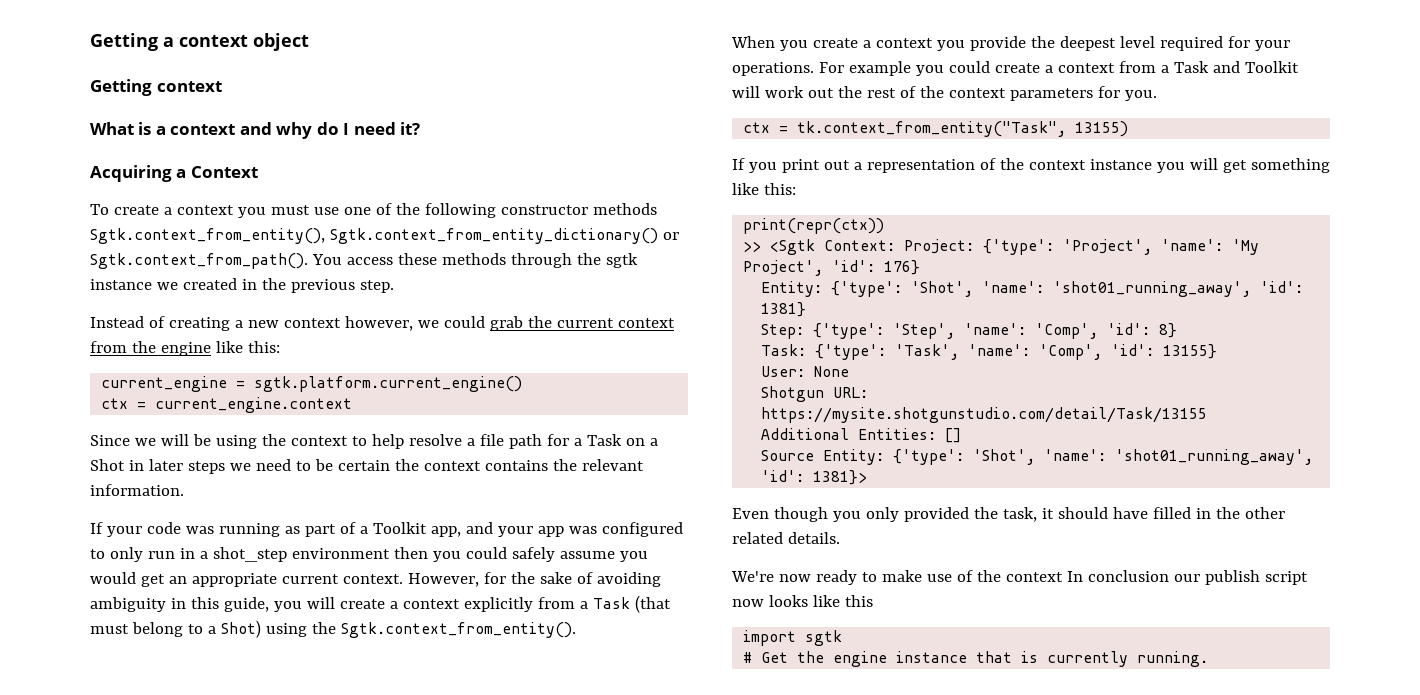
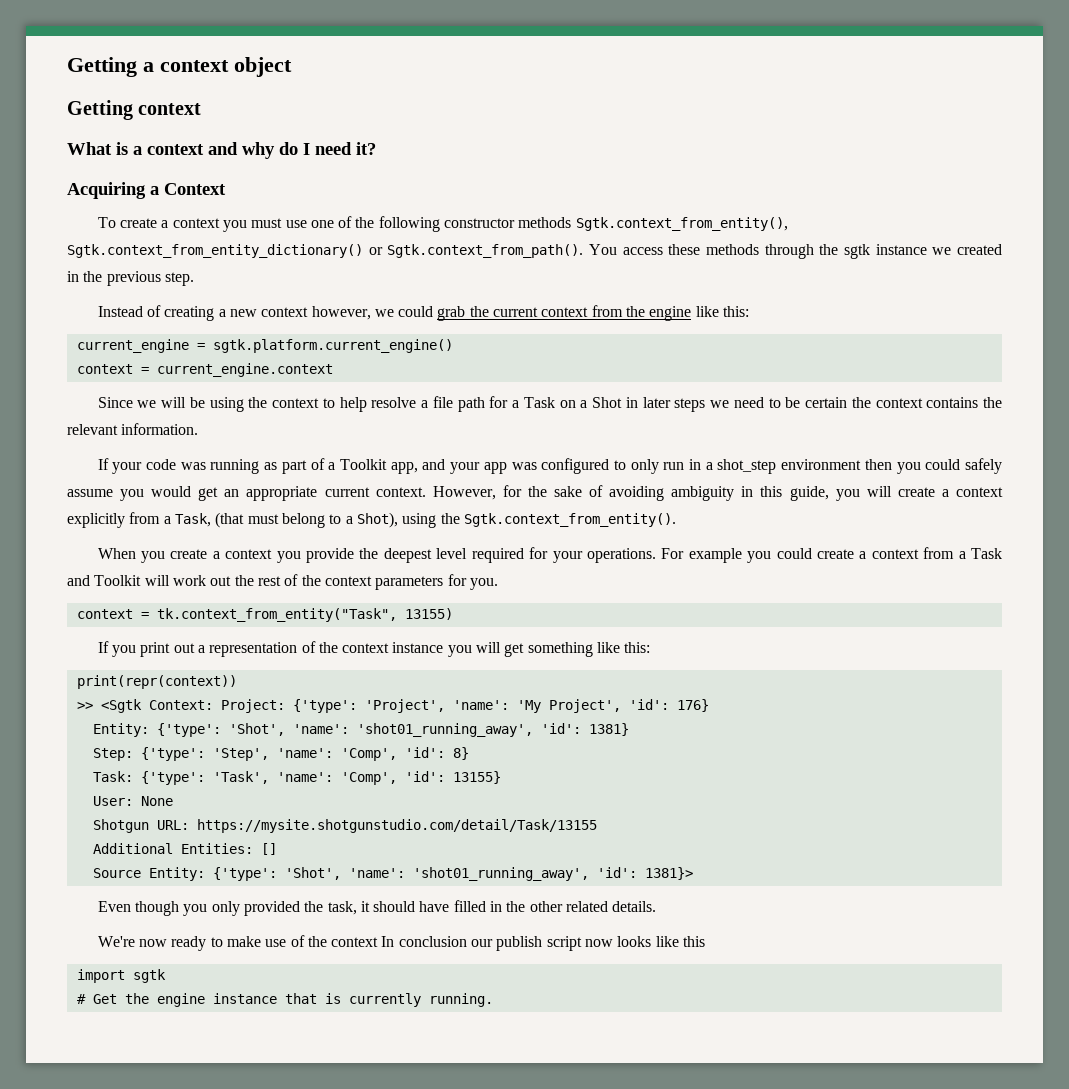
[101,398,129,409] ctx -> [76,364,133,374] context
[592,597,630,609] Task -> [174,513,211,527] Task,
[220,620,261,638] Shot) -> [356,512,398,528] Shot),
[743,122,771,133] ctx -> [76,609,133,619] context
[743,218,885,234] print(repr(ctx)) -> [76,675,237,689] print(repr(context))

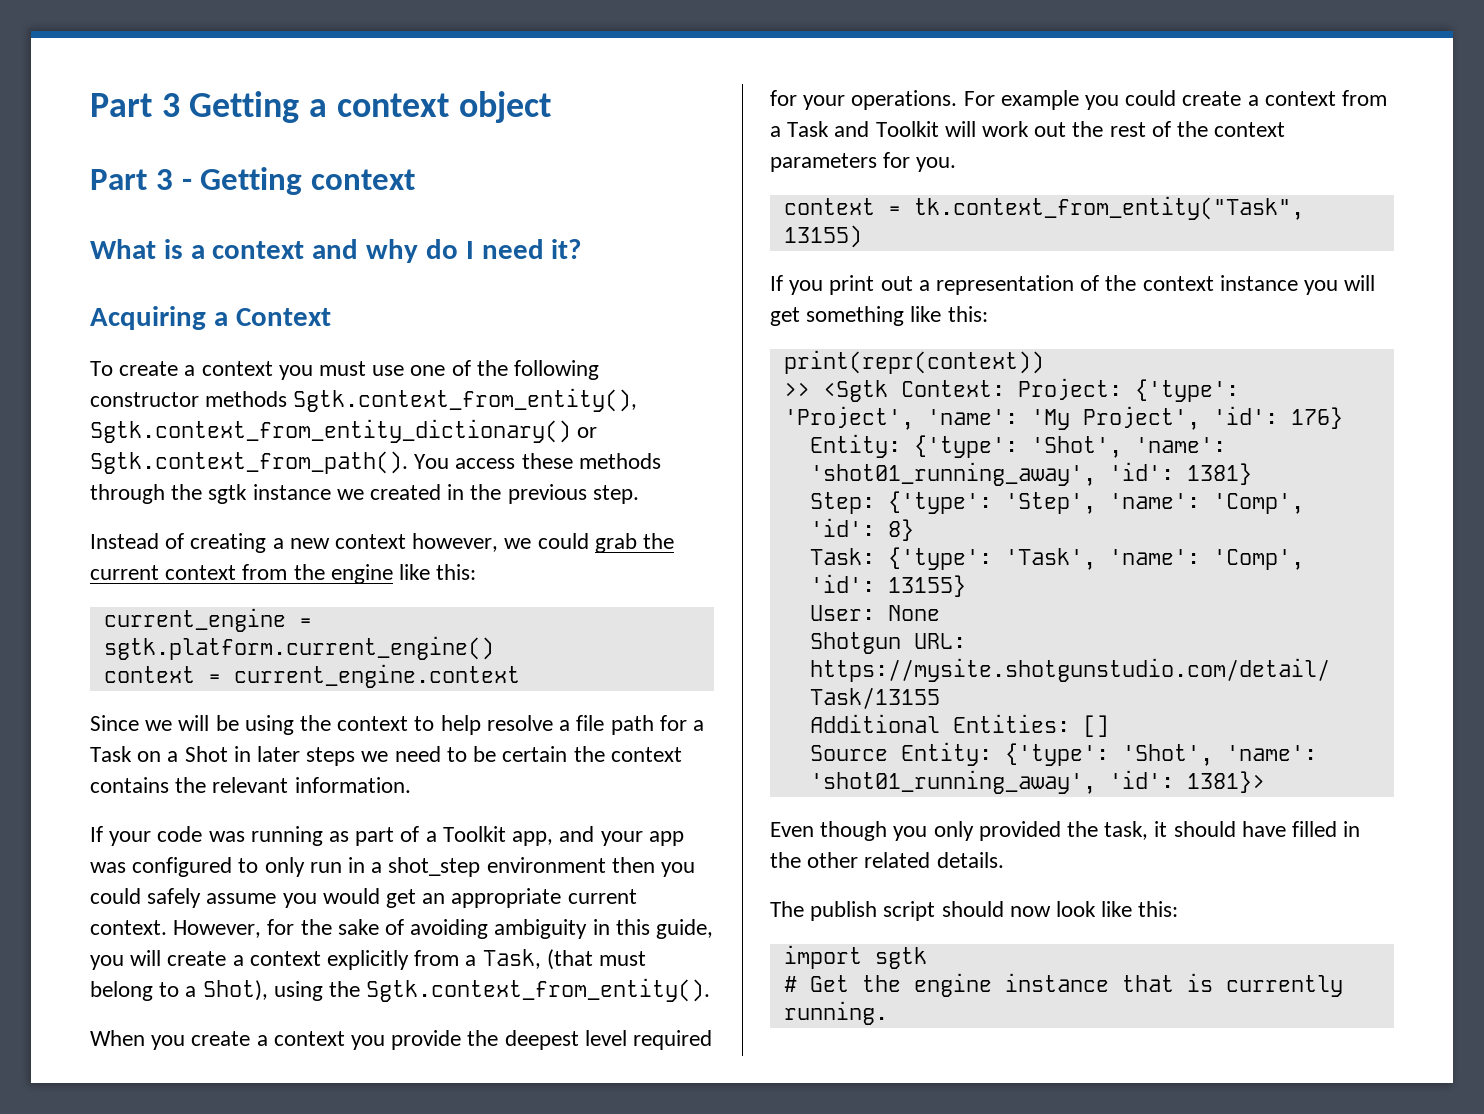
(67, 67) none -> [90,93,180,117] Part 3
(292, 67) none -> [90,169,192,190] Part 3 -
[97,935,706,951] We're now ready to make use of the context In conclusion our publish script now looks like this -> [770,901,1179,921] The publish script should now look like this:

